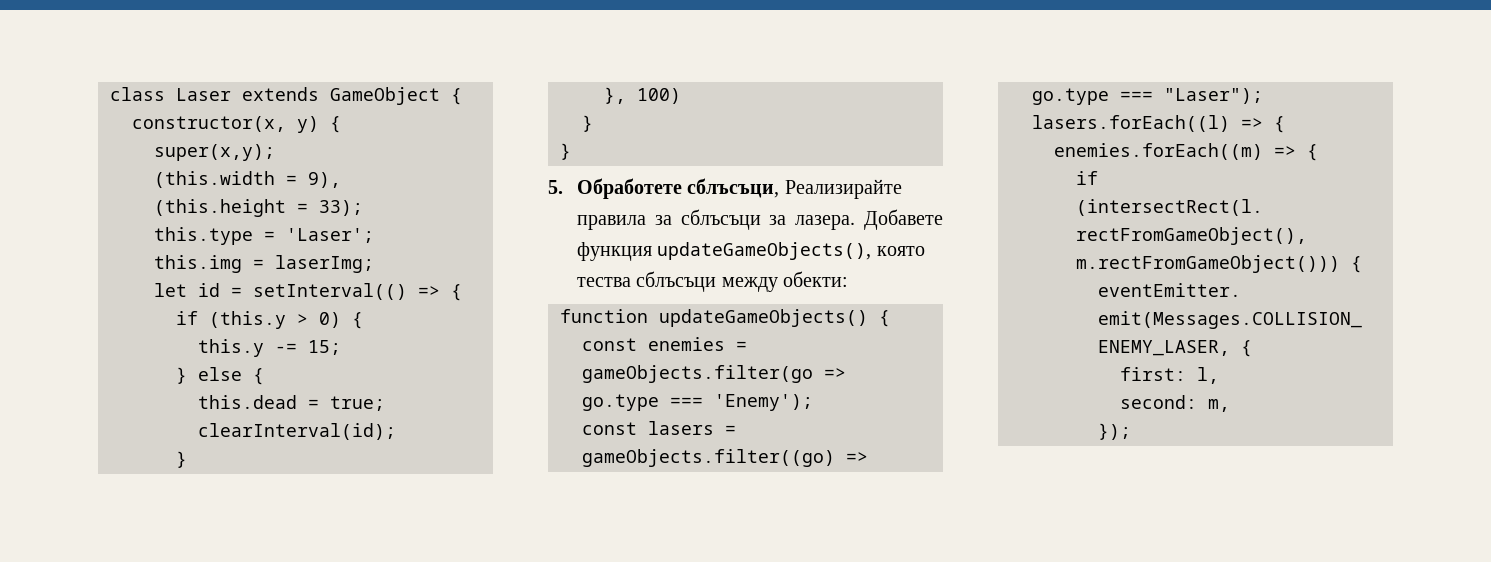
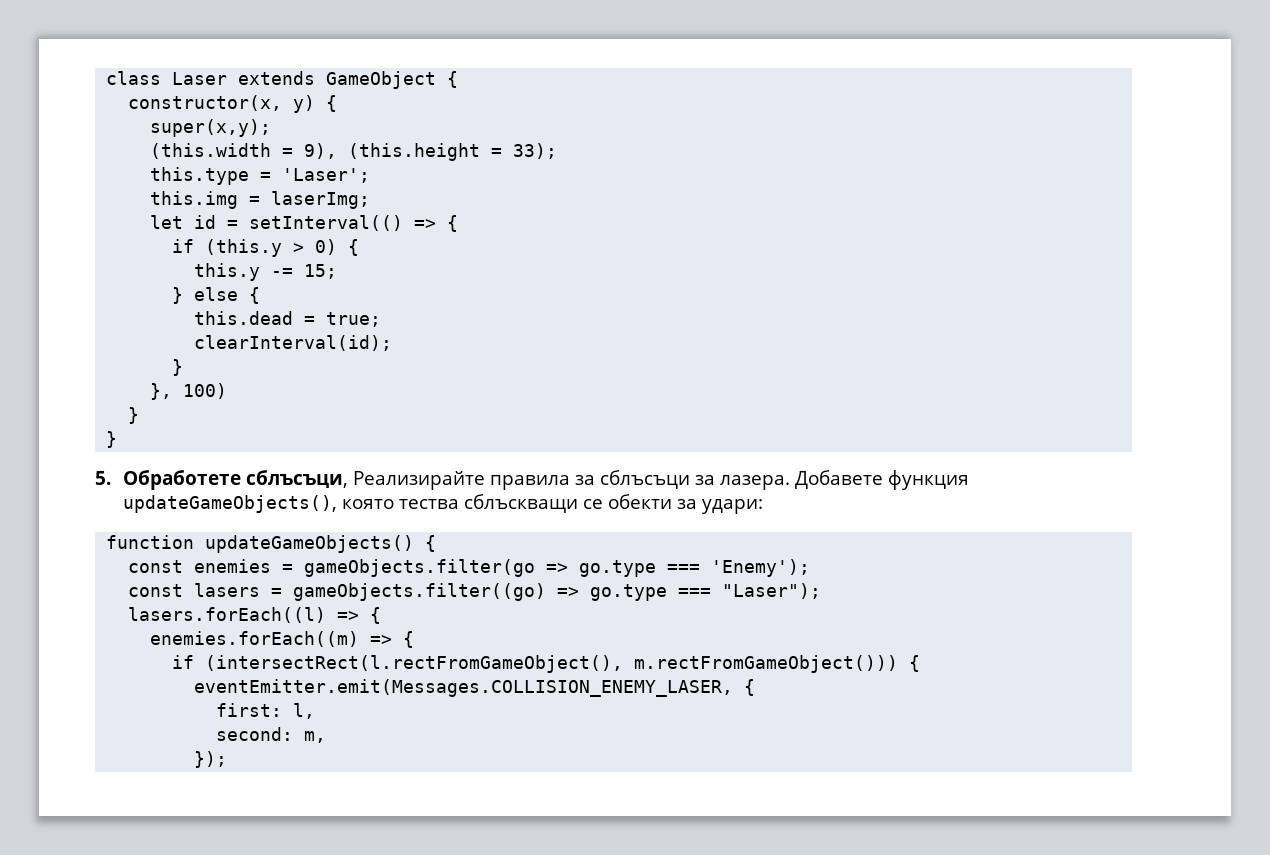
[636,271,849,292] сблъсъци между обекти: -> [464,494,764,514] сблъскващи се обекти за удари:

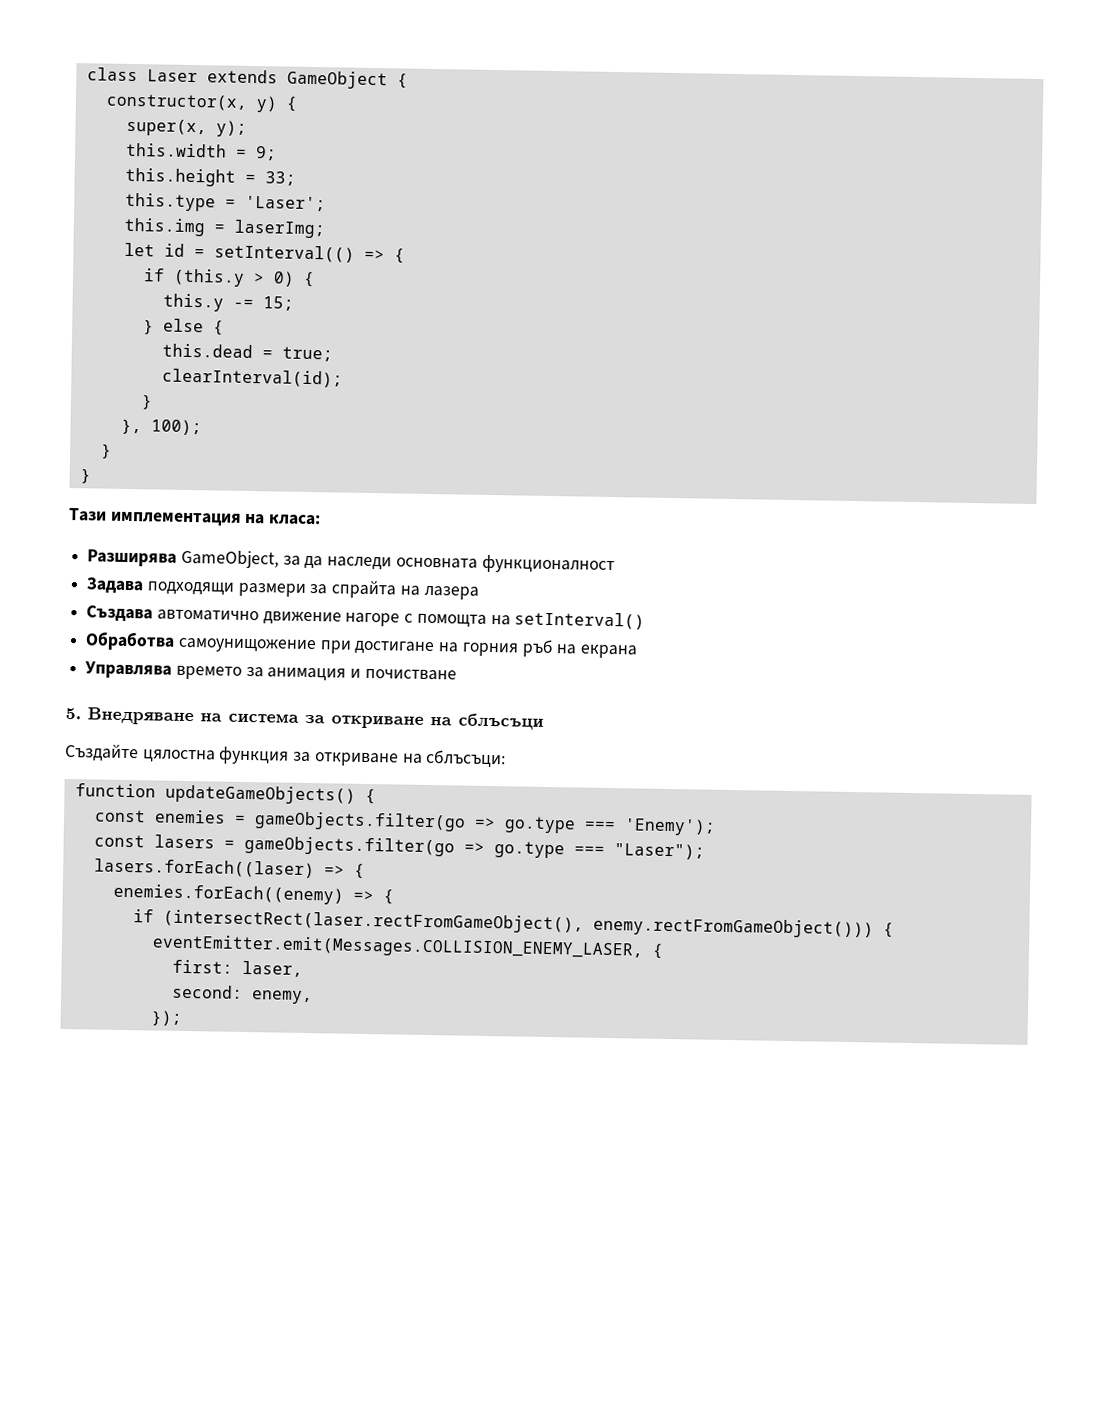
[150,119,272,137] [150,143,558,161] super(x,y); // (this.width = 9), (this.height = 33); -> [125,118,247,137] [125,142,277,161] [124,167,296,187] super(x, y); // this.width = 9; // this.height = 33;
[183,383,228,399] 100) -> [150,419,202,436] 100);
[95,470,970,490] [123,494,764,514] 5. Обработете сблъсъци, Реализирайте правила за сблъсъци за лазера. Добавете функция updateGameObjects(), която тества сблъскващи се обекти за удари: -> [68,508,322,527] [87,549,615,575] [86,577,479,600] [86,605,646,630] [85,631,638,659] [85,661,457,682] [65,707,544,730] [64,743,507,769] Тази имплементация на класа: // Разширява GameObject, за да наследи основната функционалност // Задава подходящи размери за спрайта на лазера // Създава автоматично движение нагоре с помощта на setInterval() // Обработва самоунищожение при достигане на горния ръб на екрана // Управлява времето за анимация и почистване // 5. Внедряване на система за откриване на сблъсъци // Създайте цялостна функция за откриване на сблъсъци:
[293,583,547,601] gameObjects.filter((go) -> [243,835,455,857] gameObjects.filter(go
[128,607,382,624] [150,631,415,648] [172,655,899,673] lasers.forEach((l) => { // enemies.forEach((m) => { // if (intersectRect(l.rectFromGameObject(), m.rectFromGameObject())) -> [93,858,365,879] [112,883,394,905] [132,909,874,939] lasers.forEach((laser) => { // enemies.forEach((enemy) => { // if (intersectRect(laser.rectFromGameObject(), enemy.rectFromGameObject()))
[293,703,316,719] l, -> [241,960,303,977] laser,
[304,731,327,743] m, -> [251,990,313,1005] enemy,

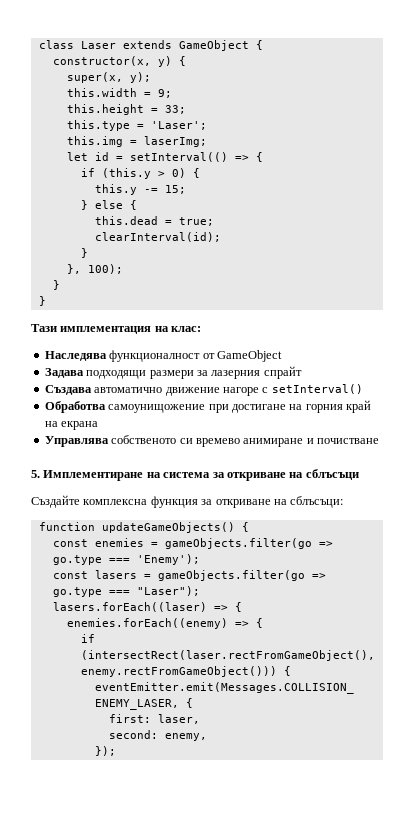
[268,514,322,526] [87,549,478,571] класа: // Разширява GameObject, за да наследи основната -> [171,326,202,332] [44,351,107,361] клас: // Наследява
(615, 564) none -> [202,350,282,362] от GameObject
[331,580,479,600] спрайта на лазера -> [211,366,302,379] лазерния спрайт
[416,613,511,628] помощта на -> (269, 390) none
[521,639,554,658] ръб -> [346,400,371,413] край
[175,665,347,682] времето за анимация -> [111,435,304,447] собственото си времево анимиране
[87,707,194,726] Внедряване -> [43,470,144,481] Имплементиране
[141,749,216,764] цялостна -> [83,499,148,505] комплексна

